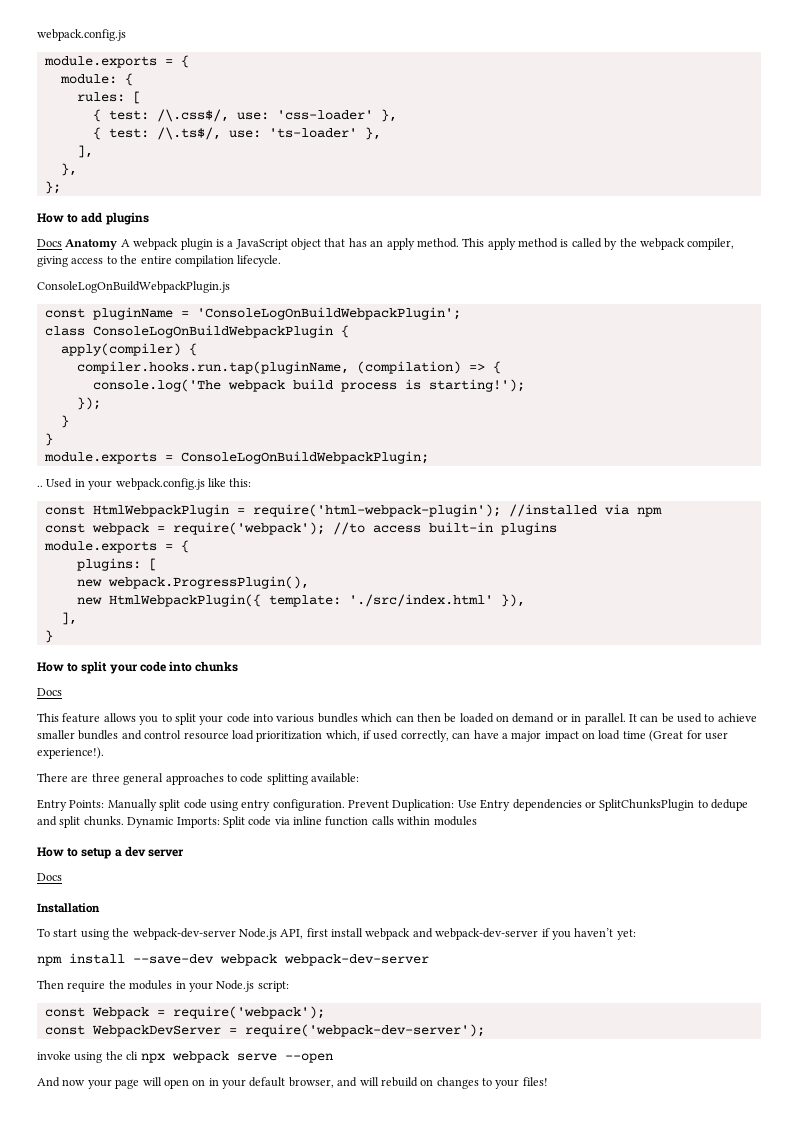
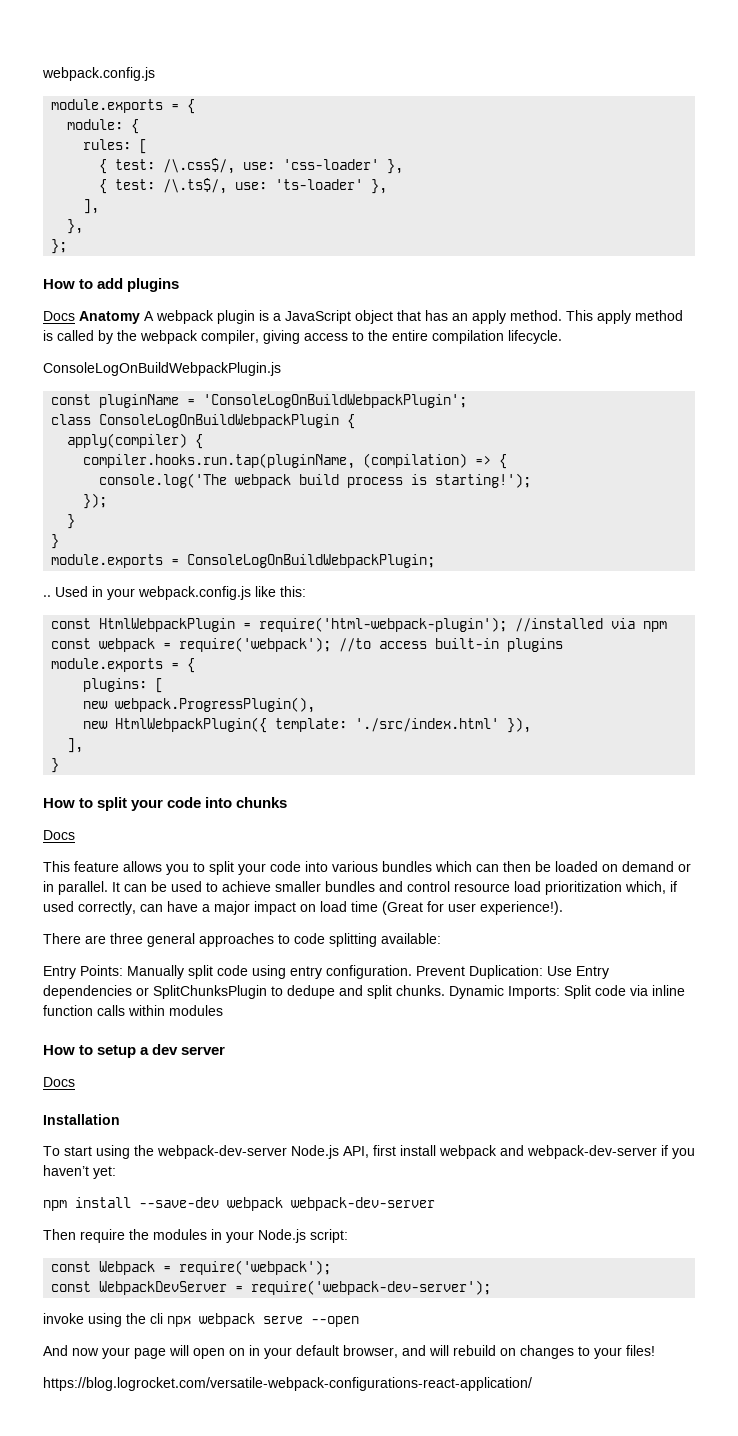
(548, 1081) none -> [43,1377,532,1391] // https://blog.logrocket.com/versatile-webpack-configurations-react-application/

